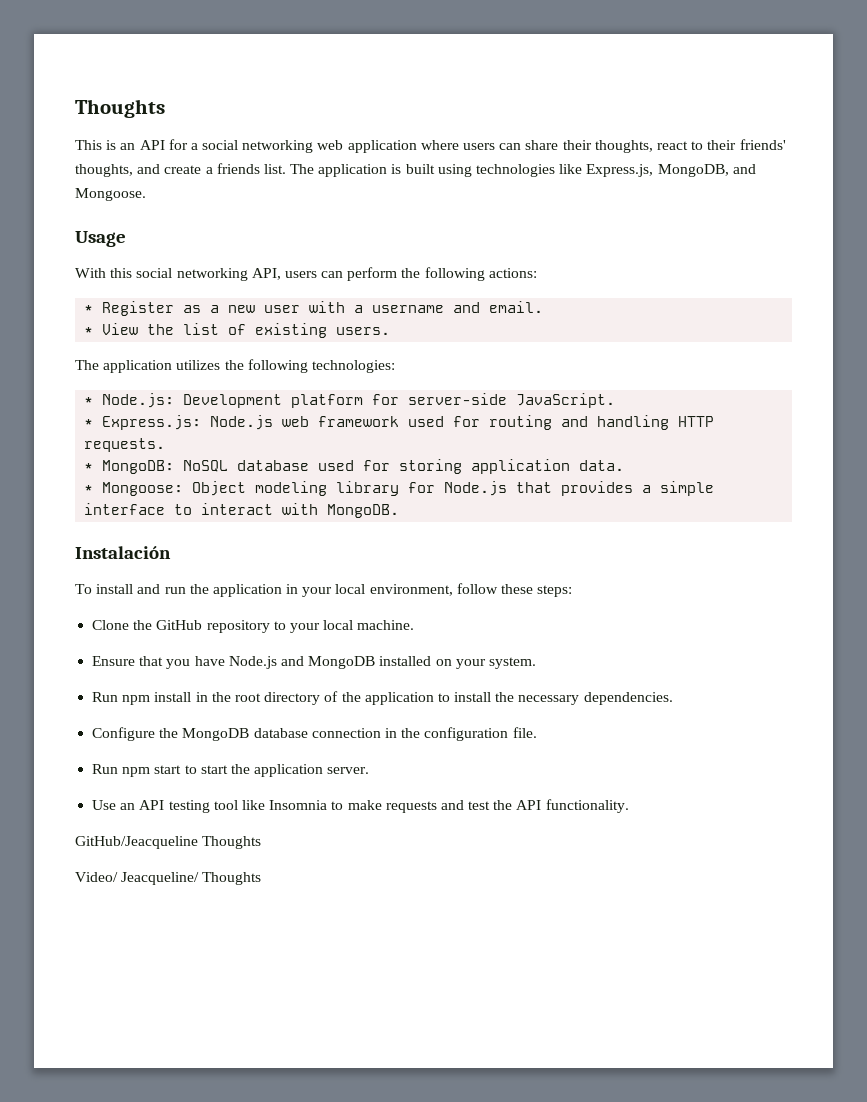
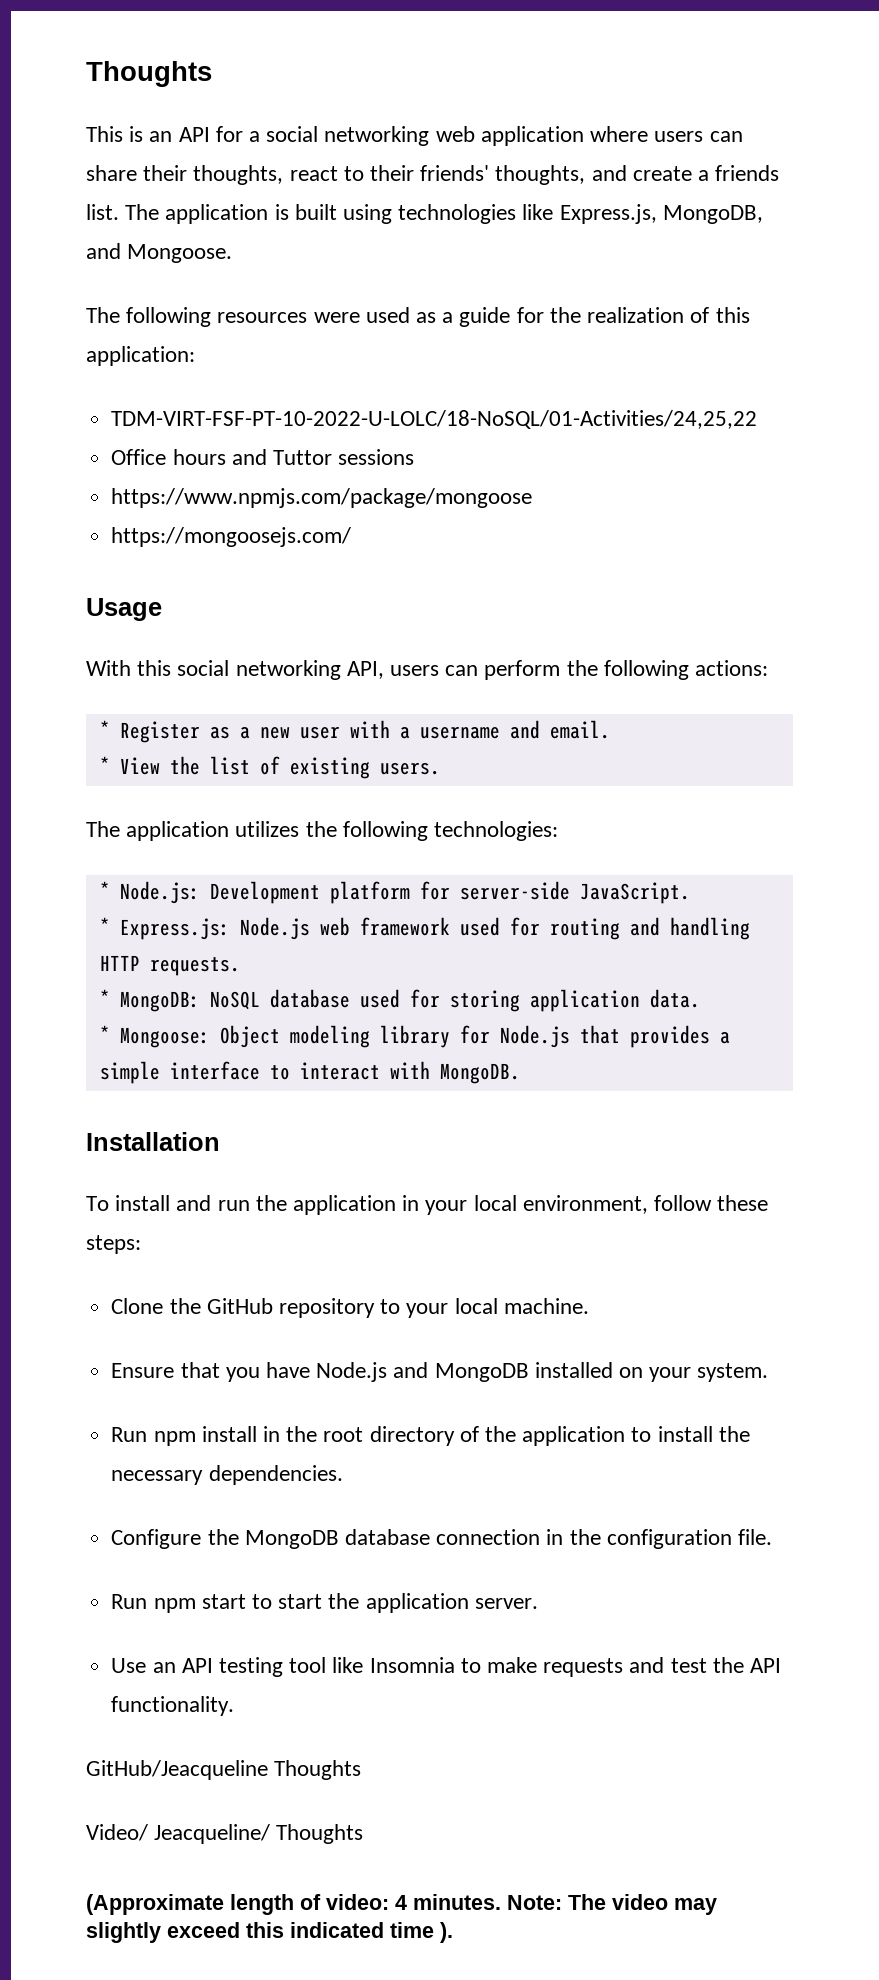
(146, 194) none -> [86,307,750,327] [86,346,195,366] [111,410,758,429] [111,449,415,465] [111,488,533,508] [111,527,352,547] // The following resources were used as a guide for the realization of this application: // TDM-VIRT-FSF-PT-10-2022-U-LOLC/18-NoSQL/01-Activities/24,25,22 // Office hours and Tuttor sessions // https://www.npmjs.com/package/mongoose // https://mongoosejs.com/
[75,546,171,559] Instalación -> [86,1132,220,1151] Installation
(262, 878) none -> [86,1894,717,1915] [86,1922,453,1943] // (Approximate length of video: 4 minutes. Note: The video may slightly exceed this indicated time ).

